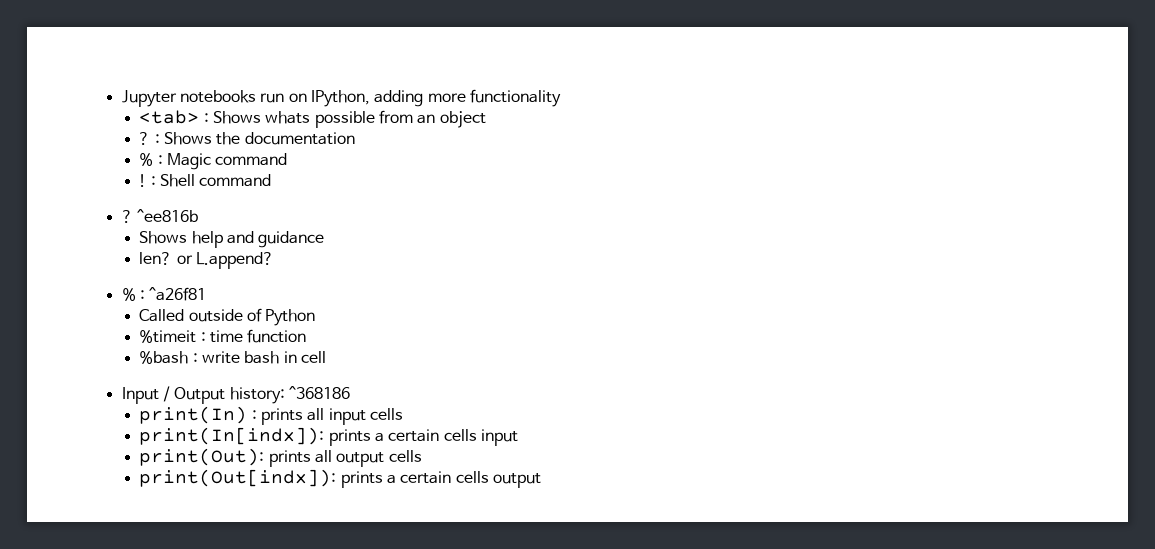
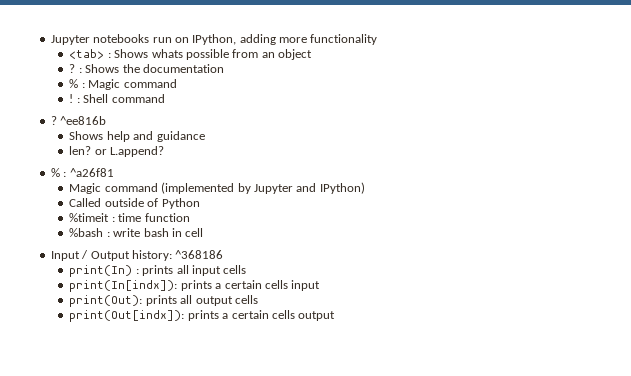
(207, 294) none -> [69,182,365,194] // Magic command (implemented by Jupyter and IPython)

